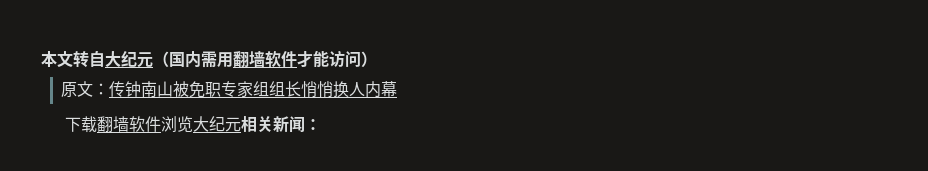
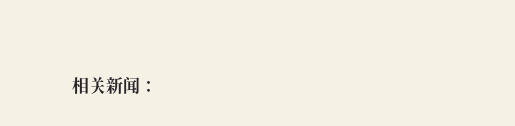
[41,50,377,68] [61,81,398,98] [65,116,242,133] 本文转自大纪元（国内需用翻墙软件才能访问） // 原文：传钟南山被免职专家组组长悄悄换人内幕 // 下载翻墙软件浏览大纪元 -> (72, 85) none

